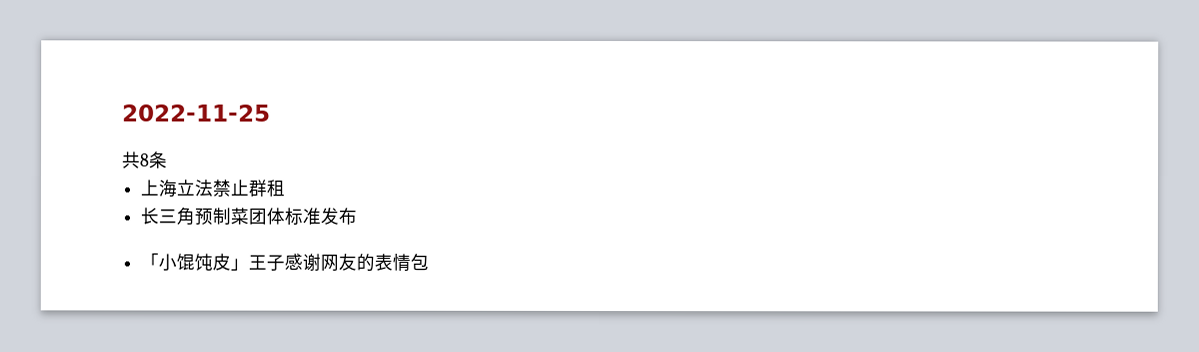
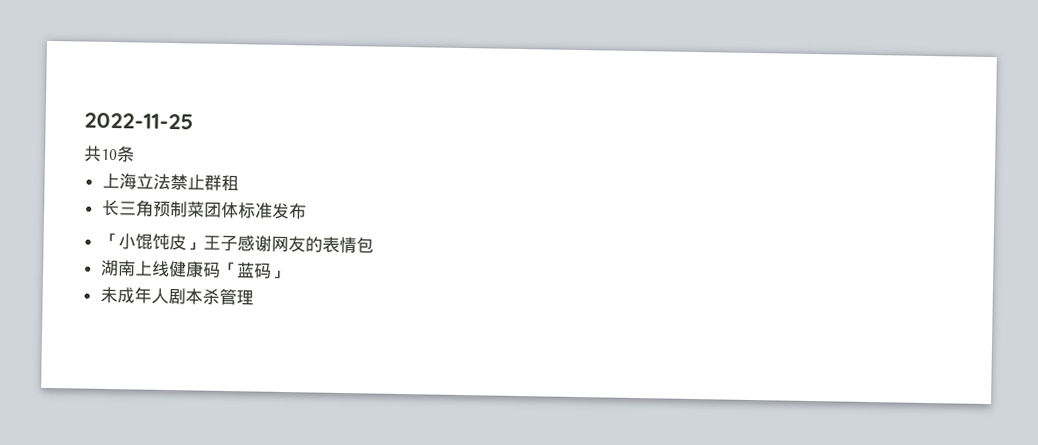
[140,153,150,167] 8 -> [101,148,118,161] 10
(430, 262) none -> [100,259,289,280] [99,286,254,306] // 湖南上线健康码「蓝码」 // 未成年人剧本杀管理

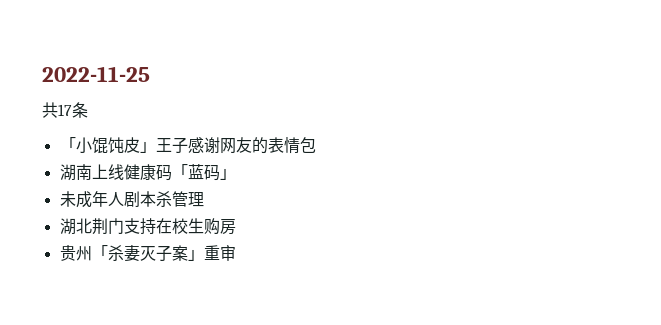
[101,148,118,161] 10 -> [58,104,72,116] 17
[101,172,239,192] [101,199,307,220] // 上海立法禁止群租 // 长三角预制菜团体标准发布 -> (88, 110) none
(254, 297) none -> [59,218,236,235] [59,245,236,262] // 湖北荆门支持在校生购房 // 贵州「杀妻灭子案」重审

